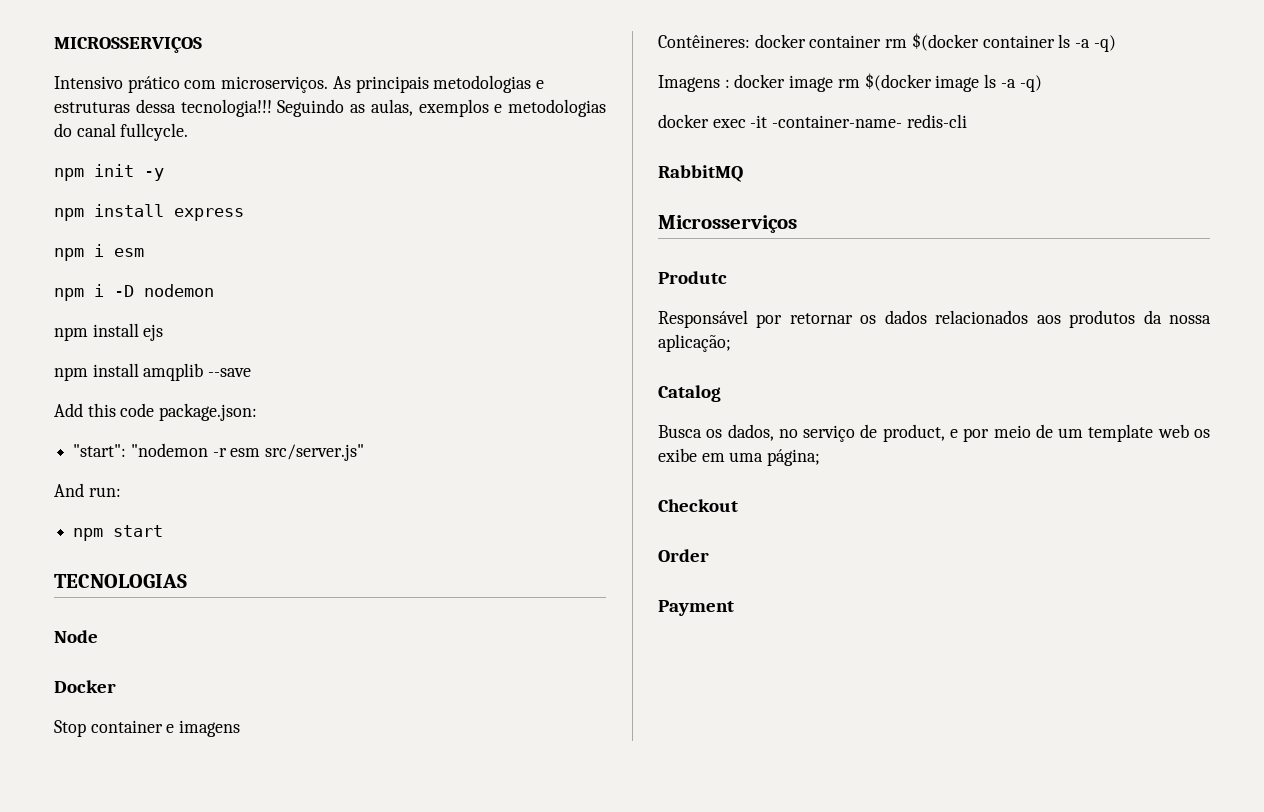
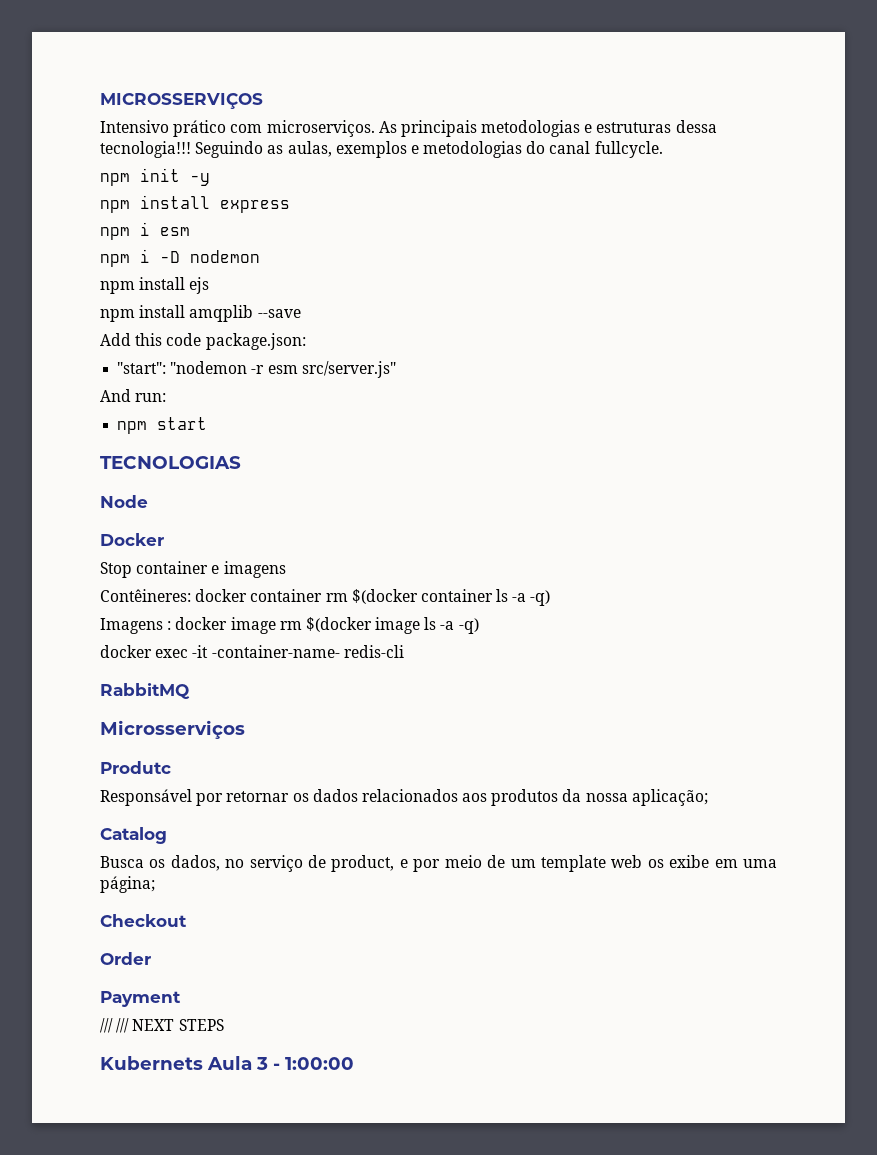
(734, 608) none -> [100,1018,224,1033] [100,1056,354,1070] // /// /// NEXT STEPS // Kubernets Aula 3 - 1:00:00

